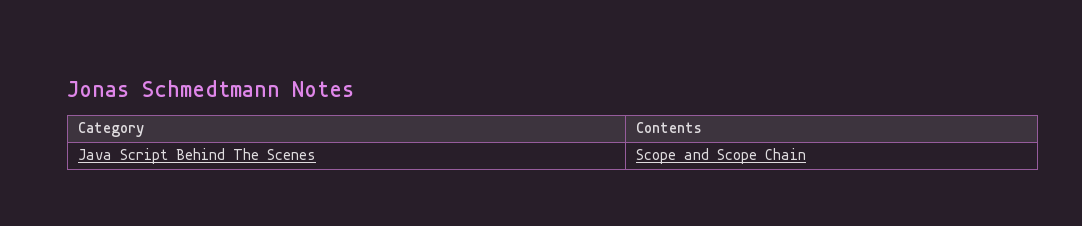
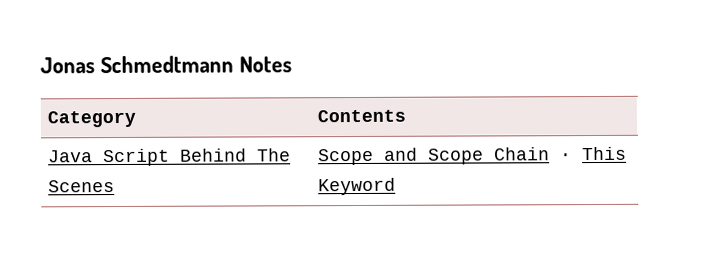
(806, 154) none -> [560,146,628,161] [318,177,397,196] · This Keyword

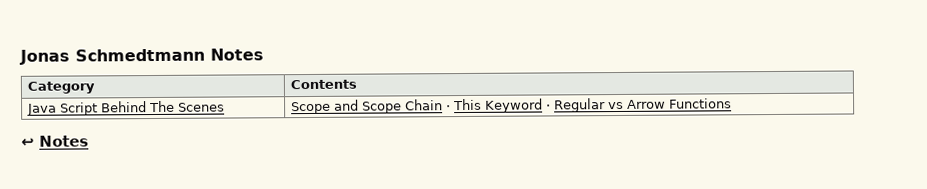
(397, 186) none -> [546,98,733,113] [21,135,89,147] · Regular vs Arrow Functions // ↩ Notes

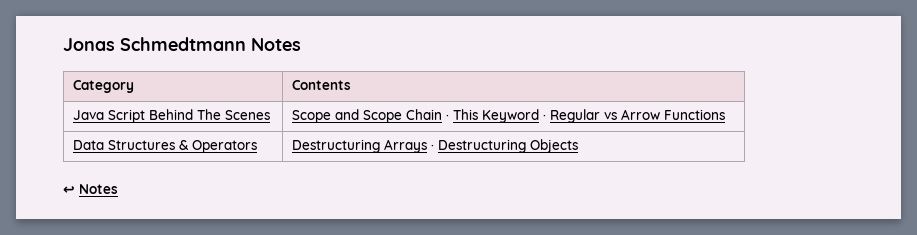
(733, 103) none -> [72,140,257,153] [291,139,578,153] // Data Structures & Operators | Destructuring Arrays · Destructuring Objects

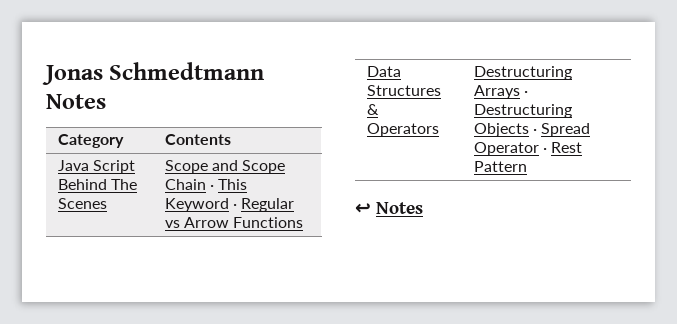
(578, 146) none -> [533,123,591,137] [473,142,583,156] [473,161,527,172] · Spread Operator · Rest Pattern

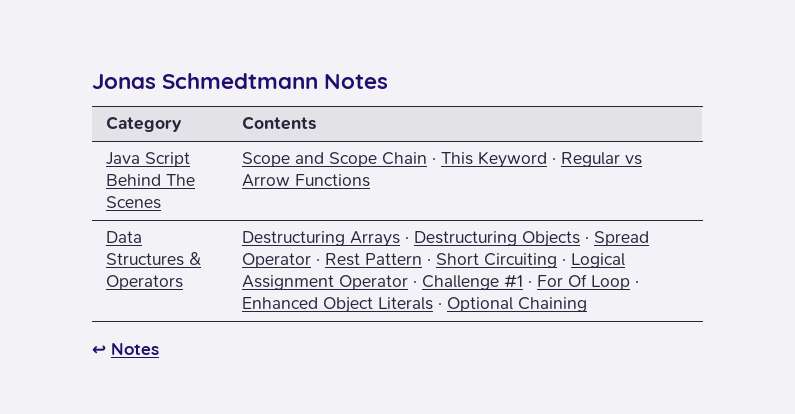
(527, 166) none -> [426,253,625,268] [241,274,639,290] [241,297,587,313] · Short Circuiting · Logical Assignment Operator · Challenge #1 · For Of Loop · Enhanced Object Literals · Optional Chaining

